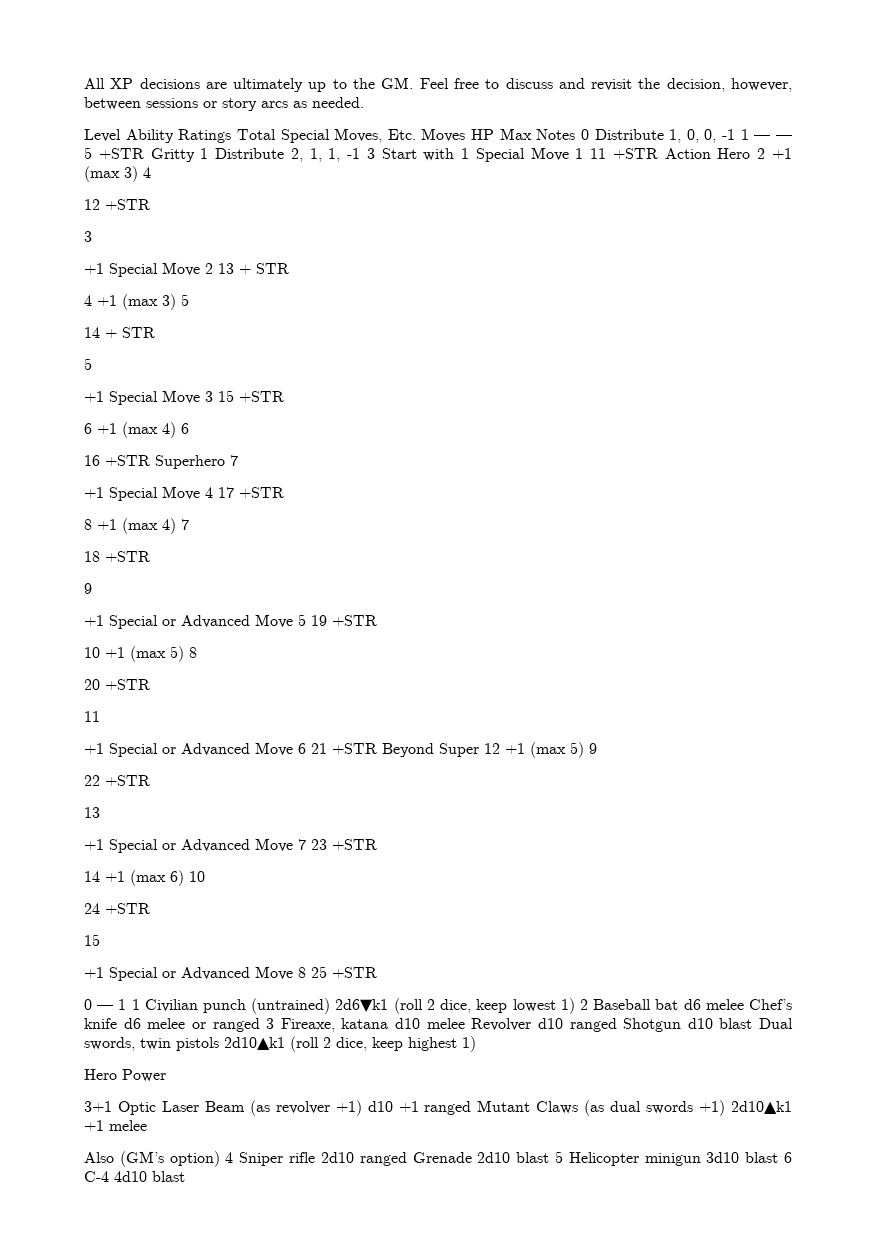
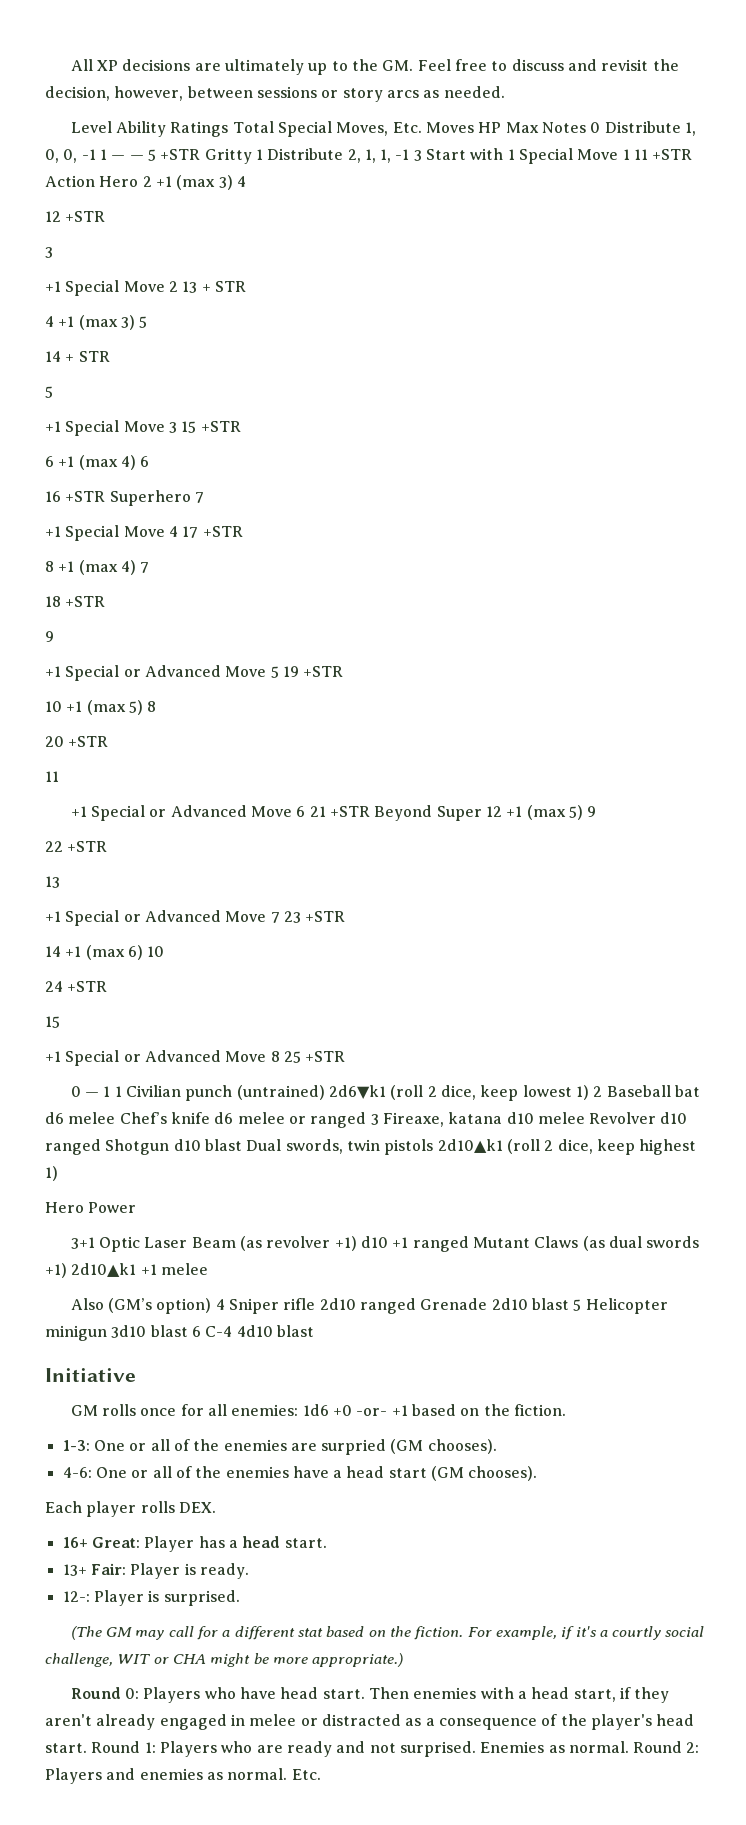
(185, 1176) none -> [45,1368,136,1382] [70,1404,566,1416] [62,1439,497,1455] [62,1466,538,1481] [45,1501,216,1517] [62,1536,327,1552] [62,1563,249,1579] [62,1590,240,1606] [70,1626,705,1640] [45,1653,404,1667] [70,1687,670,1703] [45,1714,695,1730] [45,1741,700,1757] [45,1768,321,1784] // Initiative // GM rolls once for all enemies: 1d6 +0 -or- +1 based on the fiction. // 1-3: One or all of the enemies are surpried (GM chooses). // 4-6: One or all of the enemies have a head start (GM chooses). // Each player rolls DEX. // 16+ Great: Player has a head start. // 13+ Fair: Player is ready. // 12-: Player is surprised. // (The GM may call for a different stat based on the fiction. For example, if it's a courtly social challenge, WIT or CHA might be more appropriate.) // Round 0: Players who have head start. Then enemies with a head start, if they aren't already engaged in melee or distracted as a consequence of the player's head start. Round 1: Players who are ready and not surprised. Enemies as normal. Round 2: Players and enemies as normal. Etc.

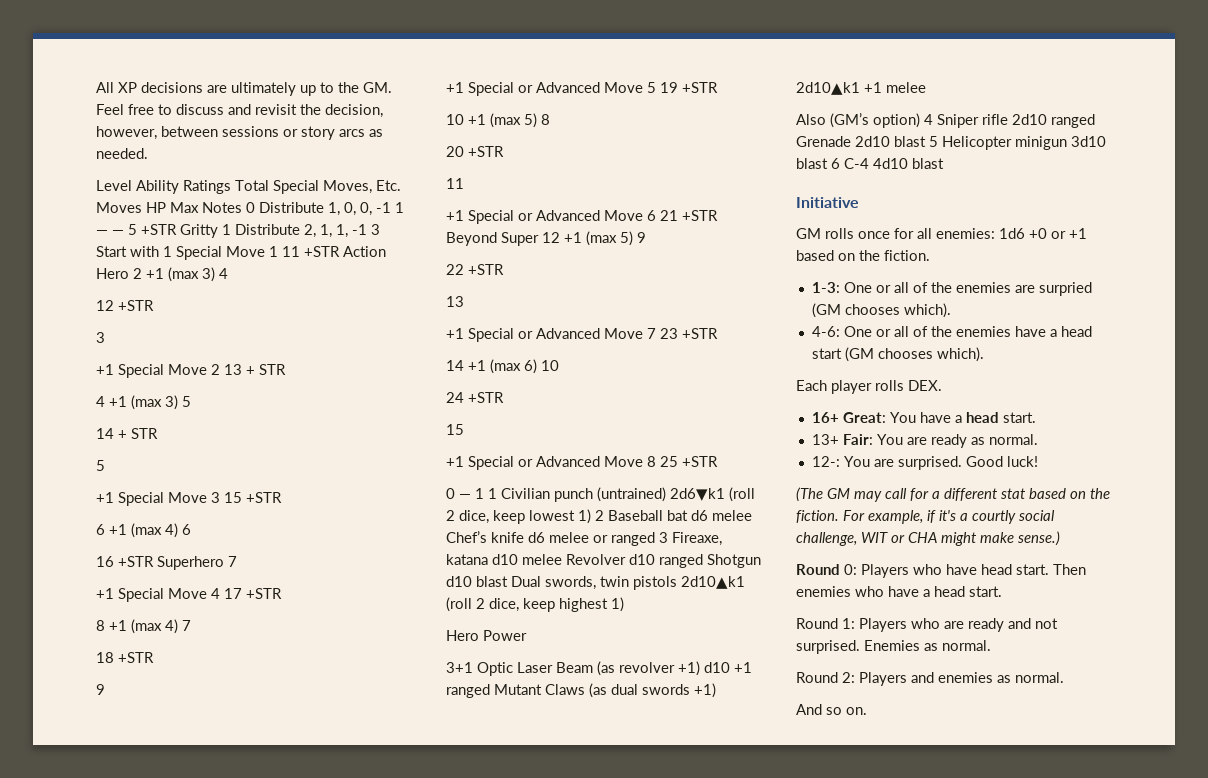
[356,1408,388,1416] -or- -> [1051,231,1066,239] or
[427,1439,497,1454] chooses). -> [844,303,951,318] chooses which).
[468,1466,538,1481] chooses). -> [877,347,984,362] chooses which).
[144,1536,225,1552] Player has -> [889,412,951,423] You have
[130,1563,249,1579] Player is ready. -> [876,434,1038,448] You are ready as normal.
[93,1590,240,1606] Player is surprised. -> [843,456,1038,470] You are surprised. Good luck!
[253,1653,404,1667] be more appropriate.) -> [980,531,1060,546] make sense.)
[480,1687,670,1703] [45,1714,695,1730] [45,1743,87,1753] with a head start, if they aren't already engaged in melee or distracted as a consequence of the player's head start. -> [855,586,1002,597] who have a head start. //
(629, 1747) none -> (991, 645) //
[291,1769,321,1780] Etc. -> [796,704,867,715] // And so on.

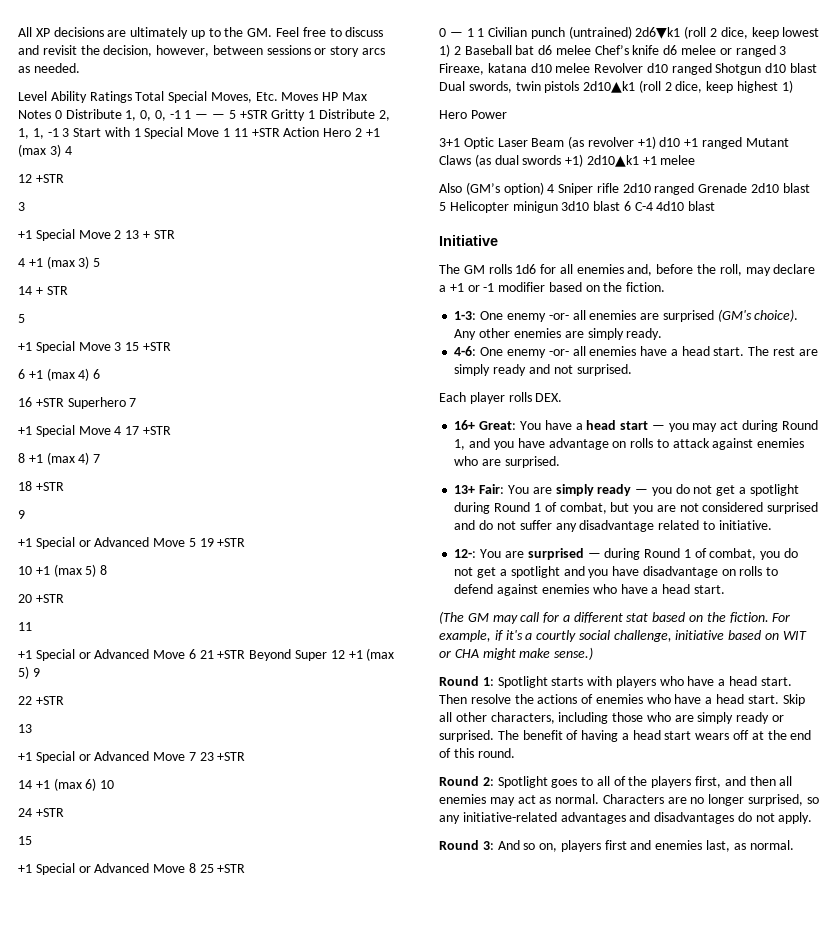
(859, 202) none -> [439,264,460,274] The
[858,231,890,239] once -> [515,264,537,274] 1d6
[936,228,1087,239] enemies: 1d6 +0 or +1 -> [576,264,816,276] [439,282,546,292] enemies and, before the roll, may declare a +1 or -1 modifier
[875,282,1092,296] [811,303,951,318] [811,326,1092,337] [811,347,984,362] or all of the enemies are surpried (GM chooses which). // 4-6: One or all of the enemies have a head start (GM chooses which). -> [506,309,799,322] [454,328,663,340] [454,346,818,358] [454,364,632,376] enemy -or- all enemies are surprised (GM's choice). Any other enemies are simply ready. // 4-6: One enemy -or- all enemies have a head start. The rest are simply ready and not surprised.
[1002,412,1036,423] [811,434,1038,448] [811,456,1038,470] start. // 13+ Fair: You are ready as normal. // 12-: You are surprised. Good luck! -> [620,420,818,432] [454,438,805,450] [454,456,560,468] [454,484,799,496] [454,502,819,514] [454,520,772,532] [454,548,798,560] [454,566,779,578] [454,584,725,596] start — you may act during Round 1, and you have advantage on rolls to attack against enemies who are surprised. // 13+ Fair: You are simply ready — you do not get a spotlight during Round 1 of combat, but you are not considered surprised and do not suffer any disadvantage related to initiative. // 12-: You are surprised — during Round 1 of combat, you do not get a spotlight and you have disadvantage on rolls to defend against enemies who have a head start.
(857, 539) none -> [675,630,780,640] initiative based on
[844,564,977,578] 0: Players who have -> [482,676,726,688] 1: Spotlight starts with players who have a
[796,586,1002,597] [796,618,1058,632] [796,640,991,654] [796,672,907,686] enemies who have a head start. // Round 1: Players who are ready and not surprised. Enemies as normal. // Round 2: Players -> [470,694,805,706] [439,712,785,724] [439,730,812,742] [439,748,515,758] [439,776,793,788] [439,794,819,806] [439,812,813,824] [439,840,627,852] resolve the actions of enemies who have a head start. Skip all other characters, including those who are simply ready or surprised. The benefit of having a head start wears off at the end of this round. // Round 2: Spotlight goes to all of the players first, and then all enemies may act as normal. Characters are no longer surprised, so any initiative-related advantages and disadvantages do not apply. // Round 3: And so on, players first
[997,672,1064,683] [796,704,867,715] as normal. // And so on. -> [706,840,794,852] last, as normal.

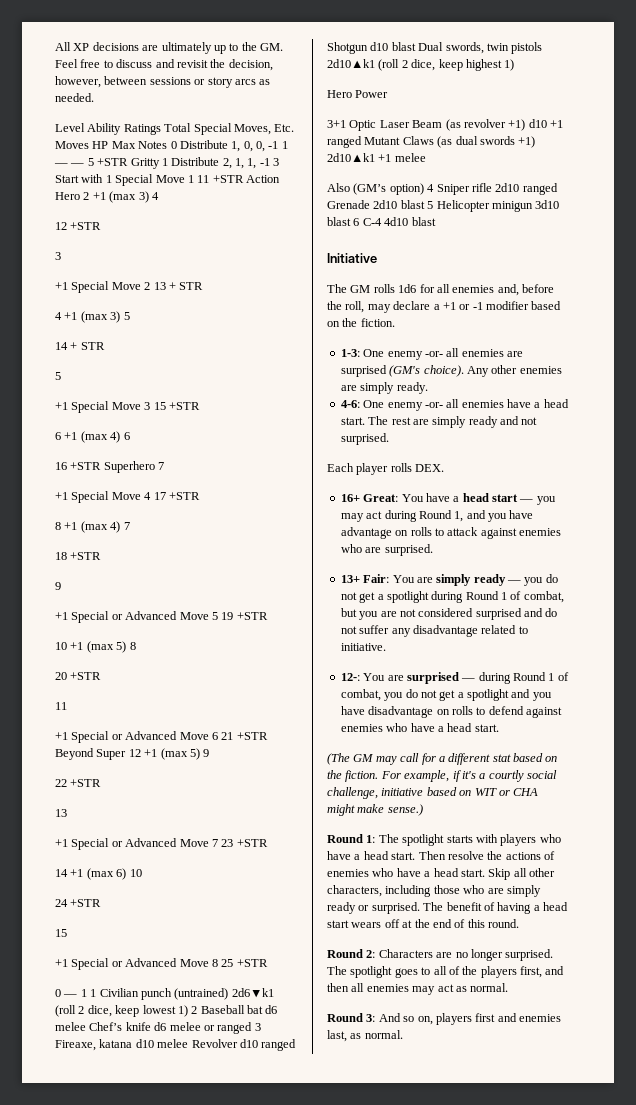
[497,676,548,688] Spotlight -> [378,834,445,846] The spotlight
[497,776,548,788] Spotlight -> [378,949,554,961] [327,966,393,978] Characters are no longer surprised. The spotlight
[602,794,819,806] [439,812,813,824] Characters are no longer surprised, so any initiative-related advantages and disadvantages do not apply. -> (509, 987) none

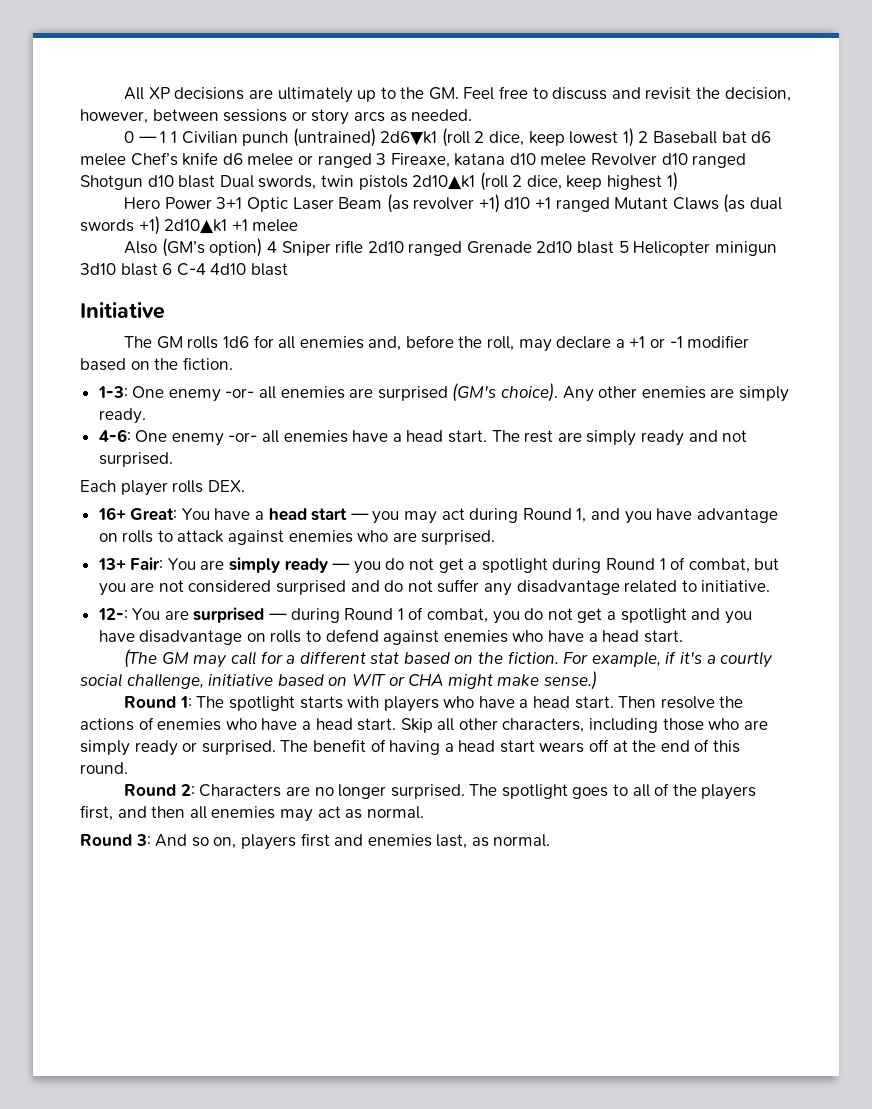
[55,123,295,135] [55,140,288,152] [54,157,280,169] [55,174,280,186] [55,191,159,203] [55,222,102,230] [55,252,61,260] [55,281,204,293] [55,311,130,323] [55,342,105,350] [55,372,61,380] [55,401,200,413] [55,431,130,443] [55,461,165,473] [55,491,200,503] [55,521,130,533] [55,552,102,560] [55,582,61,590] [55,611,268,623] [55,641,136,653] [55,672,102,680] [55,702,67,710] [55,731,268,743] [55,748,210,760] [55,779,102,787] [55,809,67,817] [55,838,268,850] [55,868,142,880] [55,899,102,907] [55,929,67,937] [55,958,268,970] // Level Ability Ratings Total Special Moves, Etc. Moves HP Max Notes 0 Distribute 1, 0, 0, -1 1 — — 5 +STR Gritty 1 Distribute 2, 1, 1, -1 3 Start with 1 Special Move 1 11 +STR Action Hero 2 +1 (max 3) 4 // 12 +STR // 3 // +1 Special Move 2 13 + STR // 4 +1 (max 3) 5 // 14 + STR // 5 // +1 Special Move 3 15 +STR // 6 +1 (max 4) 6 // 16 +STR Superhero 7 // +1 Special Move 4 17 +STR // 8 +1 (max 4) 7 // 18 +STR // 9 // +1 Special or Advanced Move 5 19 +STR // 10 +1 (max 5) 8 // 20 +STR // 11 // +1 Special or Advanced Move 6 21 +STR Beyond Super 12 +1 (max 5) 9 // 22 +STR // 13 // +1 Special or Advanced Move 7 23 +STR // 14 +1 (max 6) 10 // 24 +STR // 15 // +1 Special or Advanced Move 8 25 +STR -> (473, 115) none
(389, 94) // -> (212, 203) none

